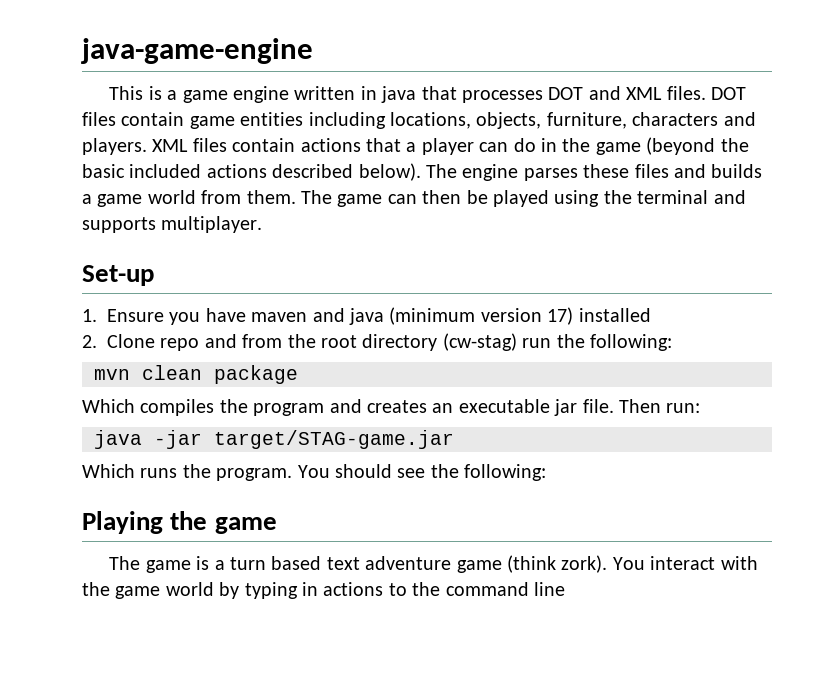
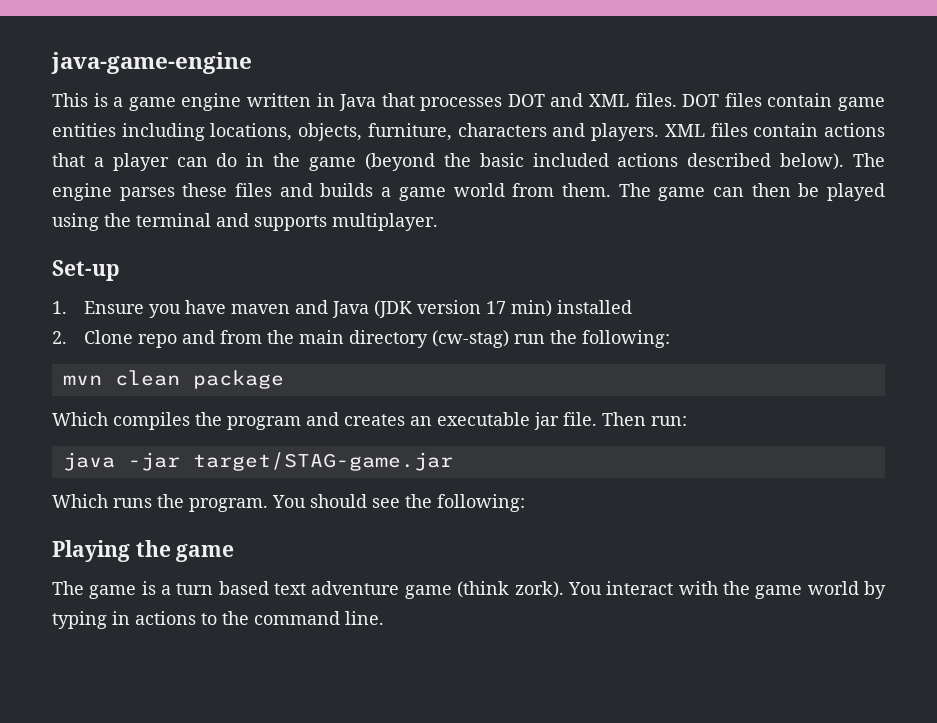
[381,86,417,103] java -> [339,94,377,111] Java
[349,307,574,325] java (minimum version 17) -> [332,300,553,318] Java (JDK version 17 min)
[321,335,357,348] root -> [299,330,345,344] main
[534,582,565,596] line -> [345,611,384,625] line.

